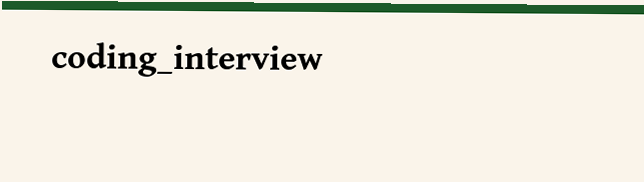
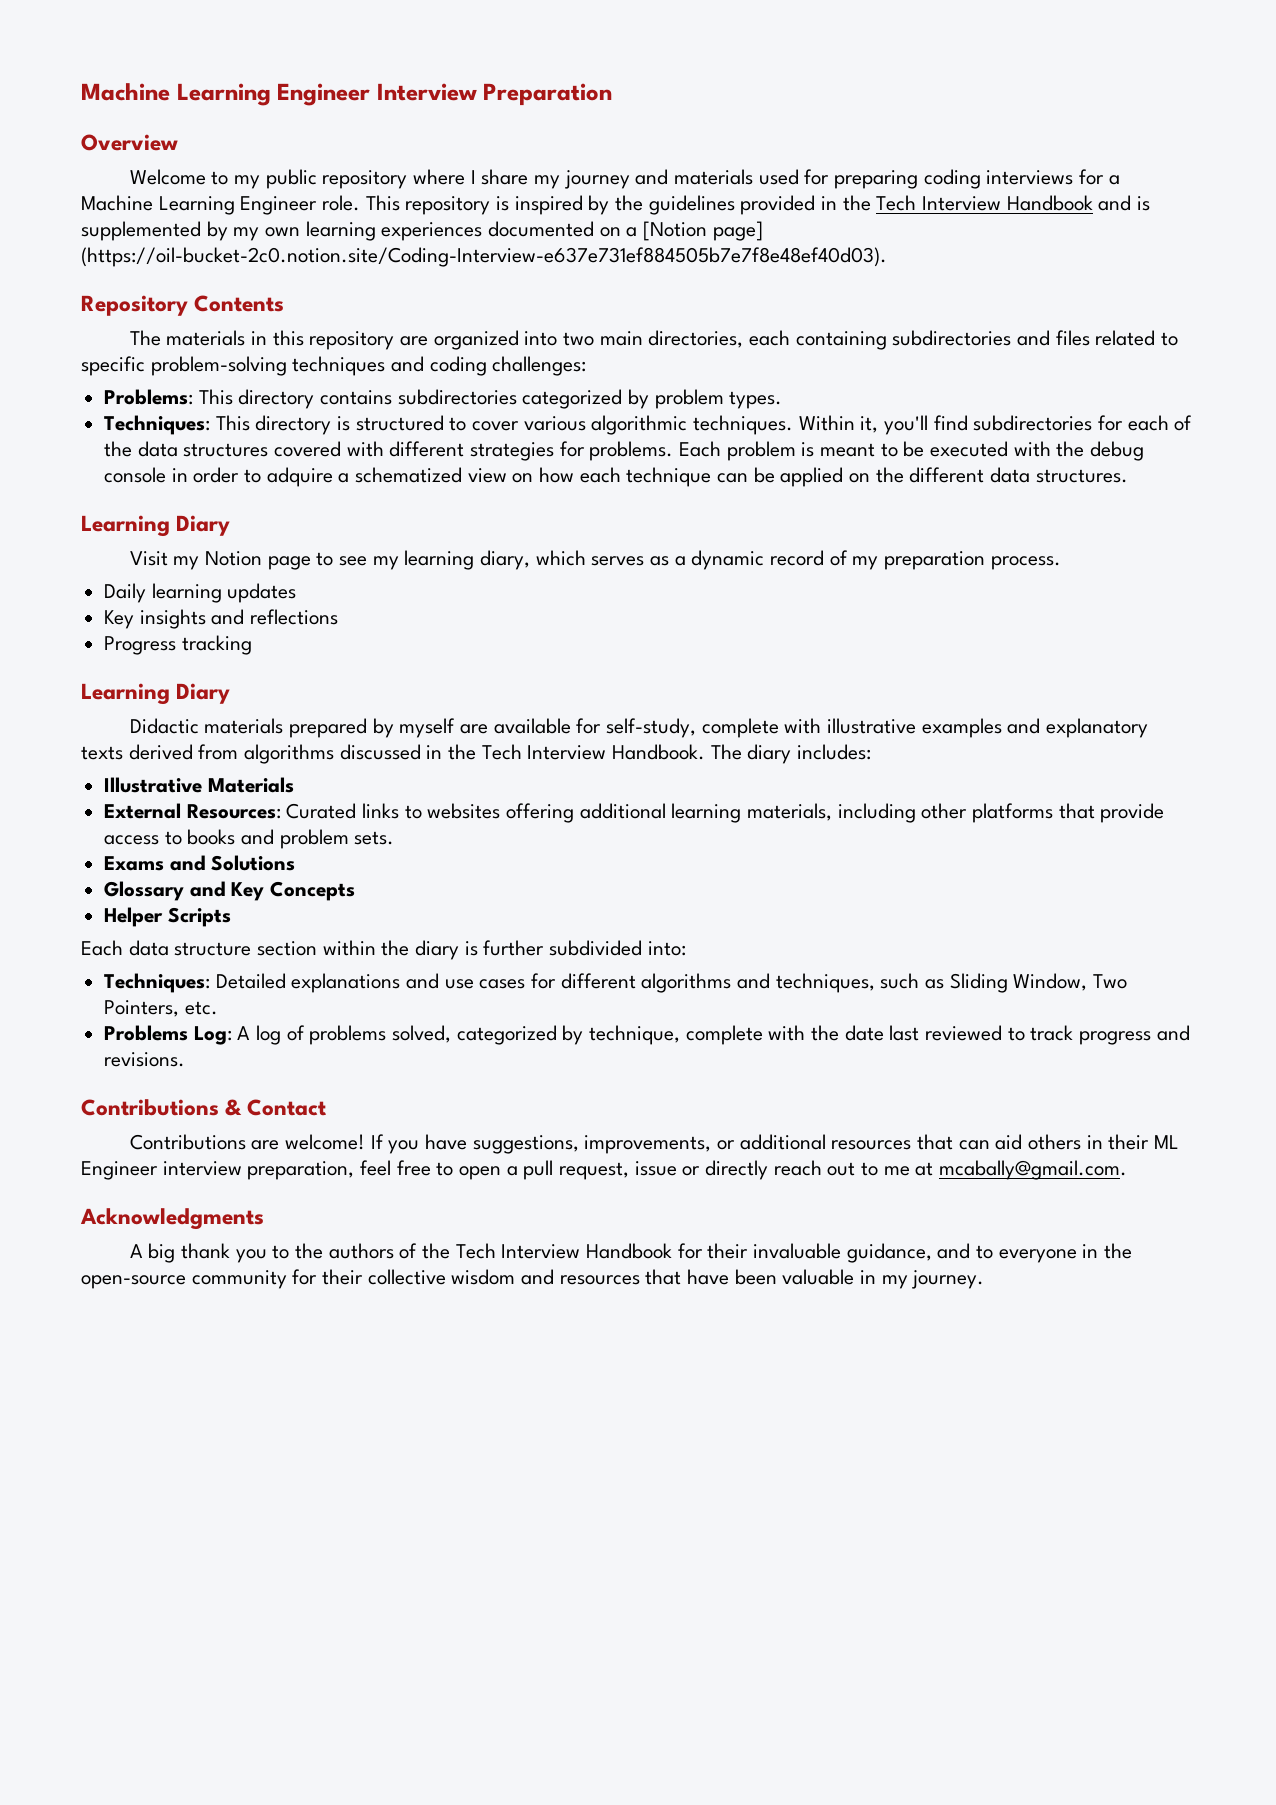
[51,42,324,79] coding_interview -> [81,83,613,106] [81,134,178,151] [129,169,1120,189] [81,195,1151,215] [81,221,763,241] [81,247,887,267] [81,295,285,316] [129,330,1179,350] [81,356,587,376] [104,389,783,409] [104,415,1193,435] [104,441,1145,461] [104,467,1128,487] [81,515,231,537] [129,550,1061,570] [104,583,297,603] [104,609,339,629] [104,635,252,655] [81,683,231,705] [129,718,1148,738] [81,744,872,764] [104,777,294,793] [104,803,1165,823] [104,829,395,849] [104,855,296,871] [104,881,356,901] [104,907,231,927] [81,940,686,960] [104,973,1128,993] [104,1000,218,1017] [104,1025,1190,1045] [104,1052,186,1067] [81,1099,327,1116] [129,1134,1180,1154] [81,1160,1128,1180] [80,1208,264,1230] [129,1243,1133,1263] [81,1269,985,1289] Machine Learning Engineer Interview Preparation // Overview // Welcome to my public repository where I share my journey and materials used for preparing coding interviews for a Machine Learning Engineer role. This repository is inspired by the guidelines provided in the Tech Interview Handbook and is supplemented by my own learning experiences documented on a [Notion page] (https://oil-bucket-2c0.notion.site/Coding-Interview-e637e731ef884505b7e7f8e48ef40d03). // Repository Contents // The materials in this repository are organized into two main directories, each containing subdirectories and files related to specific problem-solving techniques and coding challenges: // Problems: This directory contains subdirectories categorized by problem types. // Techniques: This directory is structured to cover various algorithmic techniques. Within it, you'll find subdirectories for each of the data structures covered with different strategies for problems. Each problem is meant to be executed with the debug console in order to adquire a schematized view on how each technique can be applied on the different data structures. // Learning Diary // Visit my Notion page to see my learning diary, which serves as a dynamic record of my preparation process. // Daily learning updates // Key insights and reflections // Progress tracking // Learning Diary // Didactic materials prepared by myself are available for self-study, complete with illustrative examples and explanatory texts derived from algorithms discussed in the Tech Interview Handbook. The diary includes: // Illustrative Materials // External Resources: Curated links to websites offering additional learning materials, including other platforms that provide access to books and problem sets. // Exams and Solutions // Glossary and Key Concepts // Helper Scripts // Each data structure section within the diary is further subdivided into: // Techniques: Detailed explanations and use cases for different algorithms and techniques, such as Sliding Window, Two Pointers, etc. // Problems Log: A log of problems solved, categorized by technique, complete with the date last reviewed to track progress and revisions. // Contributions & Contact // Contributions are welcome! If you have suggestions, improvements, or additional resources that can aid others in their ML Engineer interview preparation, feel free to open a pull request, issue or directly reach out to me at mcabally@gmail.com. // Acknowledgments // A big thank you to the authors of the Tech Interview Handbook for their invaluable guidance, and to everyone in the open-source community for their collective wisdom and resources that have been valuable in my journey.

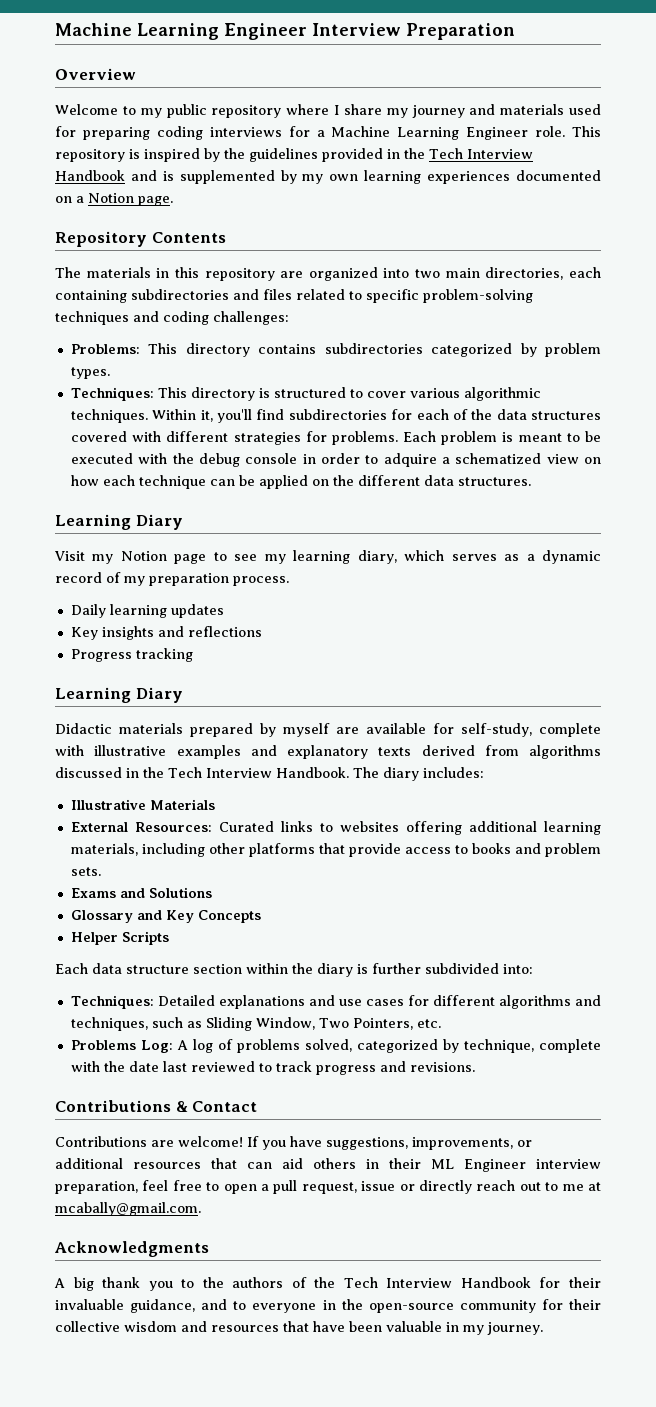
[643,221,763,241] [81,247,887,267] [Notion page] (https://oil-bucket-2c0.notion.site/Coding-Interview-e637e731ef884505b7e7f8e48ef40d03). -> [88,193,173,206] Notion page.

